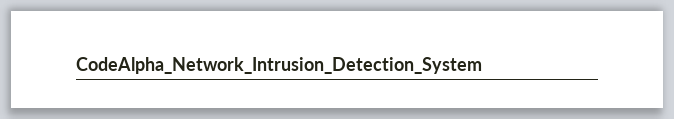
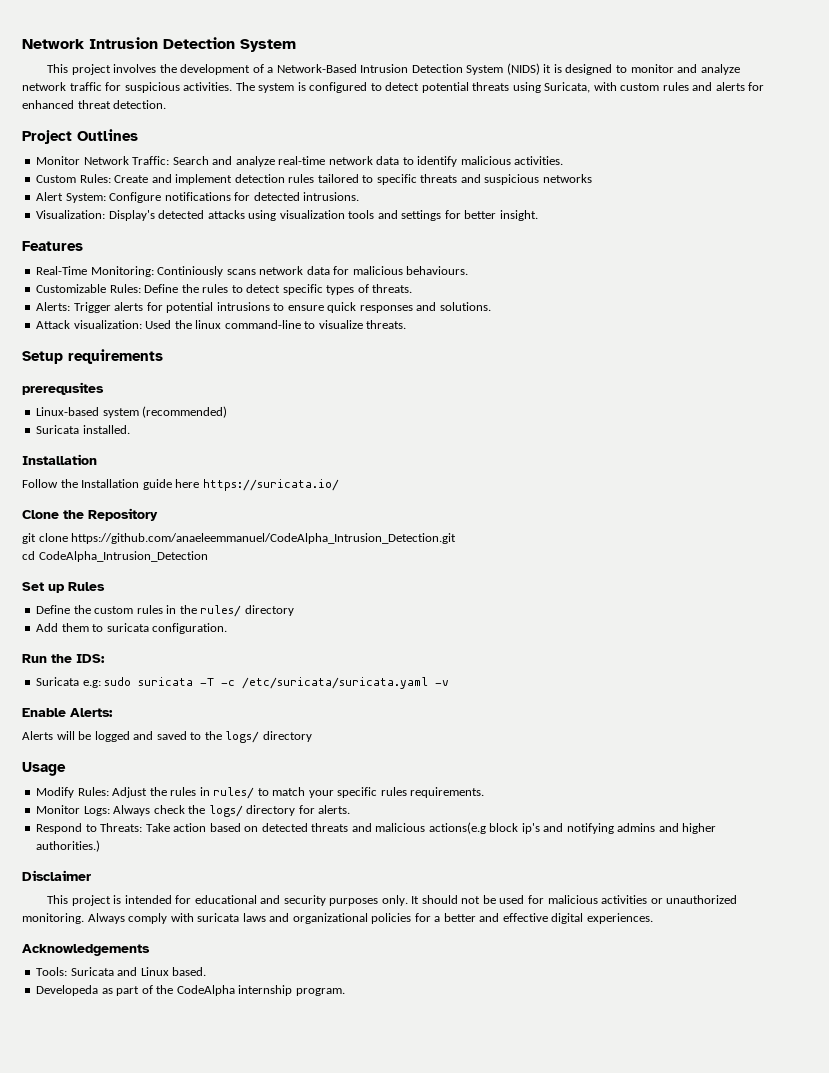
[76,57,482,74] CodeAlpha_Network_Intrusion_Detection_System -> [22,37,296,52] [47,63,740,75] [22,82,765,93] [22,100,167,109] [22,129,138,144] [36,156,564,167] [36,174,592,185] [36,192,360,203] [36,210,538,221] [22,241,83,251] [36,266,469,277] [36,284,413,295] [36,302,491,313] [36,320,407,329] [22,349,163,364] [22,382,104,395] [36,406,228,418] [36,425,130,434] [22,454,97,465] [22,479,339,491] [22,508,158,521] [22,533,457,544] [22,551,208,562] [22,582,105,593] [36,605,294,617] [36,623,228,634] [22,654,105,663] [36,677,450,689] [22,708,113,717] [22,731,312,743] [22,762,66,776] [36,787,485,799] [36,805,351,817] [36,822,717,834] [36,840,101,852] [22,870,91,881] [47,895,738,906] [22,913,653,924] [22,944,150,956] [36,967,207,976] [36,985,345,996] Network Intrusion Detection System // This project involves the development of a Network-Based Intrusion Detection System (NIDS) it is designed to monitor and analyze network traffic for suspicious activities. The system is configured to detect potential threats using Suricata, with custom rules and alerts for enhanced threat detection. // Project Outlines // Monitor Network Traffic: Search and analyze real-time network data to identify malicious activities. // Custom Rules: Create and implement detection rules tailored to specific threats and suspicious networks // Alert System: Configure notifications for detected intrusions. // Visualization: Display's detected attacks using visualization tools and settings for better insight. // Features // Real-Time Monitoring: Continiously scans network data for malicious behaviours. // Customizable Rules: Define the rules to detect specific types of threats. // Alerts: Trigger alerts for potential intrusions to ensure quick responses and solutions. // Attack visualization: Used the linux command-line to visualize threats. // Setup requirements // prerequsites // Linux-based system (recommended) // Suricata installed. // Installation // Follow the Installation guide here https://suricata.io/ // Clone the Repository // git clone https://github.com/anaeleemmanuel/CodeAlpha_Intrusion_Detection.git // cd CodeAlpha_Intrusion_Detection // Set up Rules // Define the custom rules in the rules/ directory // Add them to suricata configuration. // Run the IDS: // Suricata e.g: sudo suricata -T -c /etc/suricata/suricata.yaml -v // Enable Alerts: // Alerts will be logged and saved to the logs/ directory // Usage // Modify Rules: Adjust the rules in rules/ to match your specific rules requirements. // Monitor Logs: Always check the logs/ directory for alerts. // Respond to Threats: Take action based on detected threats and malicious actions(e.g block ip's and notifying admins and higher authorities.) // Disclaimer // This project is intended for educational and security purposes only. It should not be used for malicious activities or unauthorized monitoring. Always comply with suricata laws and organizational policies for a better and effective digital experiences. // Acknowledgements // Tools: Suricata and Linux based. // Developeda as part of the CodeAlpha internship program.

